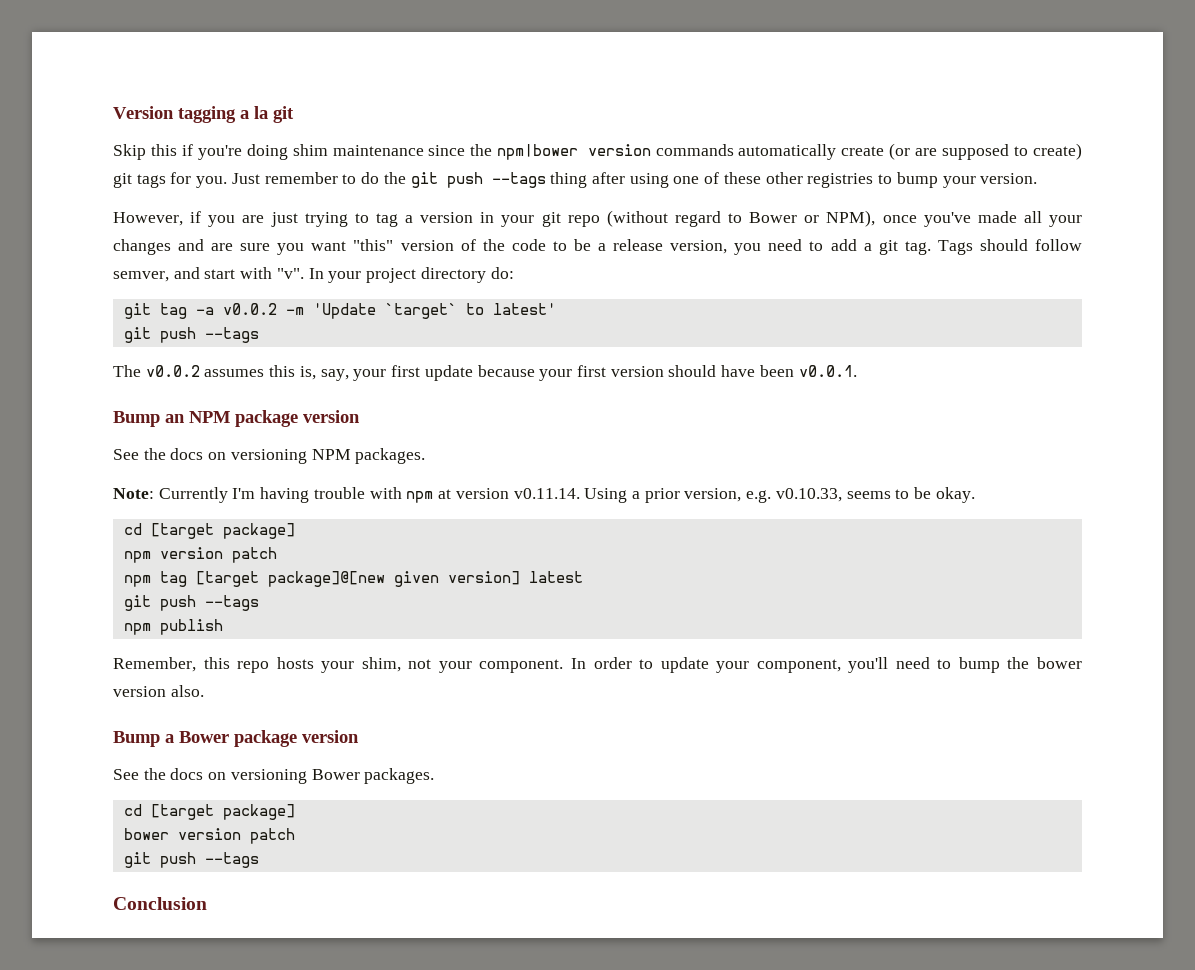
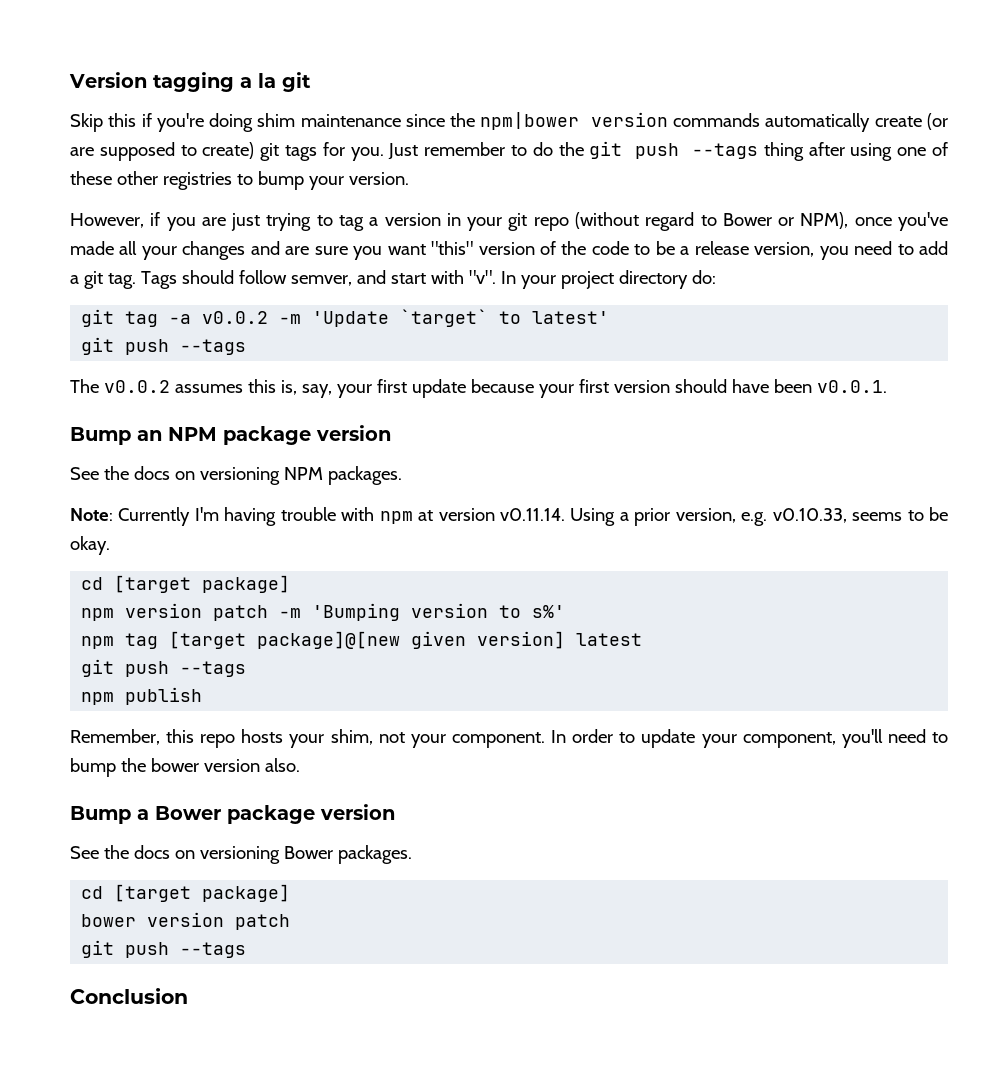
(277, 555) none -> [279,603,566,621] -m 'Bumping version to s%'

